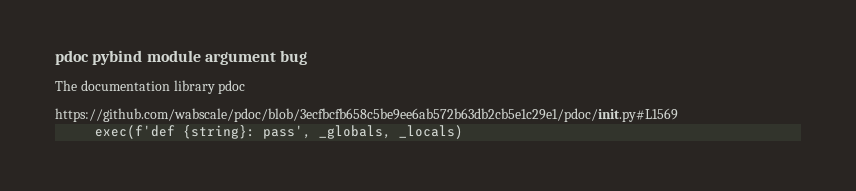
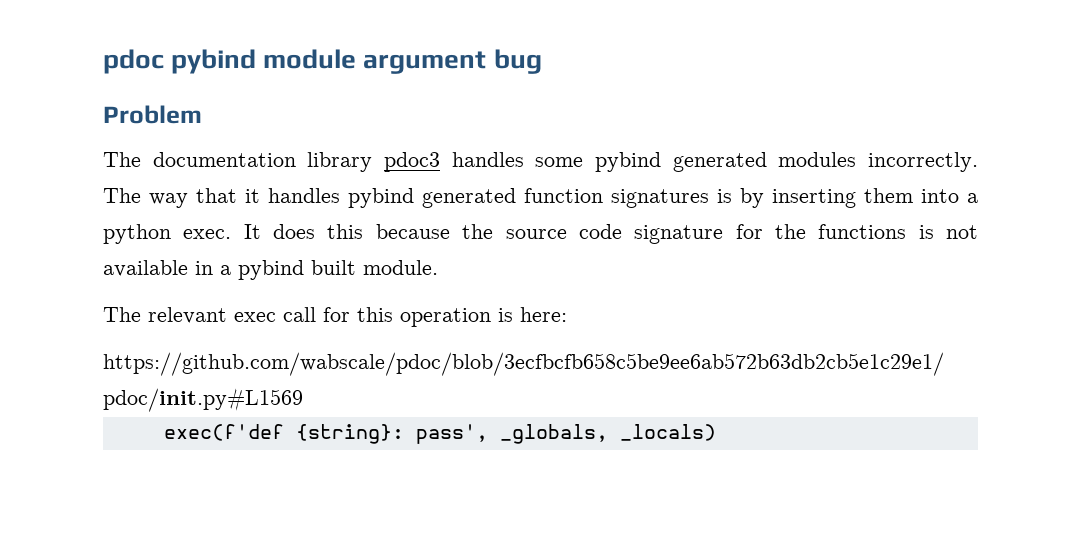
(308, 57) none -> [103,105,202,124] // Problem
[218,80,246,94] pdoc -> [384,152,978,172] [103,188,978,208] [103,224,979,244] [103,260,438,280] [103,307,567,327] pdoc3 handles some pybind generated modules incorrectly. The way that it handles pybind generated function signatures is by inserting them into a python exec. It does this because the source code signature for the functions is not available in a pybind built module. // The relevant exec call for this operation is here:

